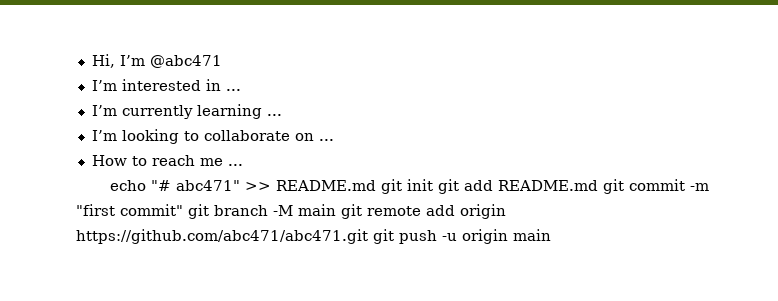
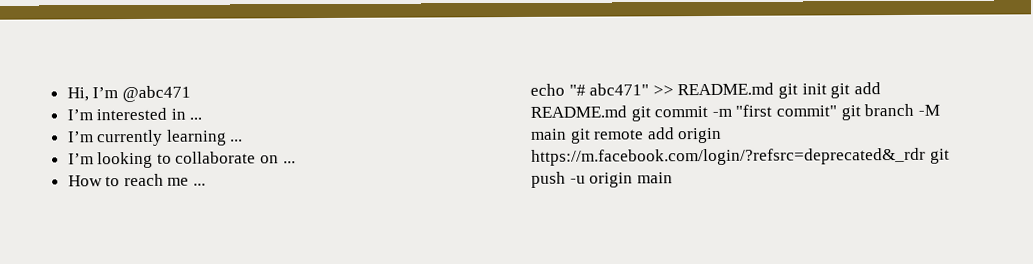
[76,229,368,244] https://github.com/abc471/abc471.git -> [531,147,926,166] https://m.facebook.com/login/?refsrc=deprecated&_rdr

